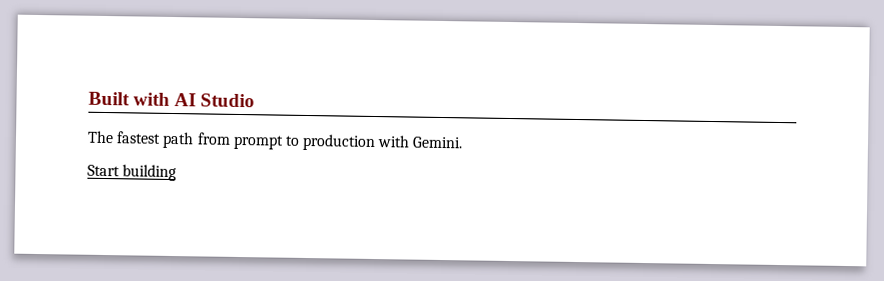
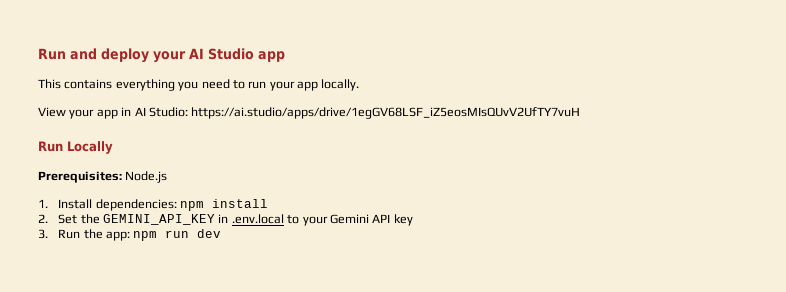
[88,91,256,108] [87,130,464,152] [87,164,178,182] Built with AI Studio // The fastest path from prompt to production with Gemini. // Start building -> [38,48,285,63] [38,79,360,91] [38,107,581,119] [38,141,113,154] [38,171,168,183] [38,199,269,211] [38,214,413,226] [38,229,222,241] Run and deploy your AI Studio app // This contains everything you need to run your app locally. // View your app in AI Studio: https://ai.studio/apps/drive/1egGV68LSF_iZ5eosMIsQUvV2UfTY7vuH // Run Locally // Prerequisites: Node.js // 1. Install dependencies: npm install // 2. Set the GEMINI_API_KEY in .env.local to your Gemini API key // 3. Run the app: npm run dev

